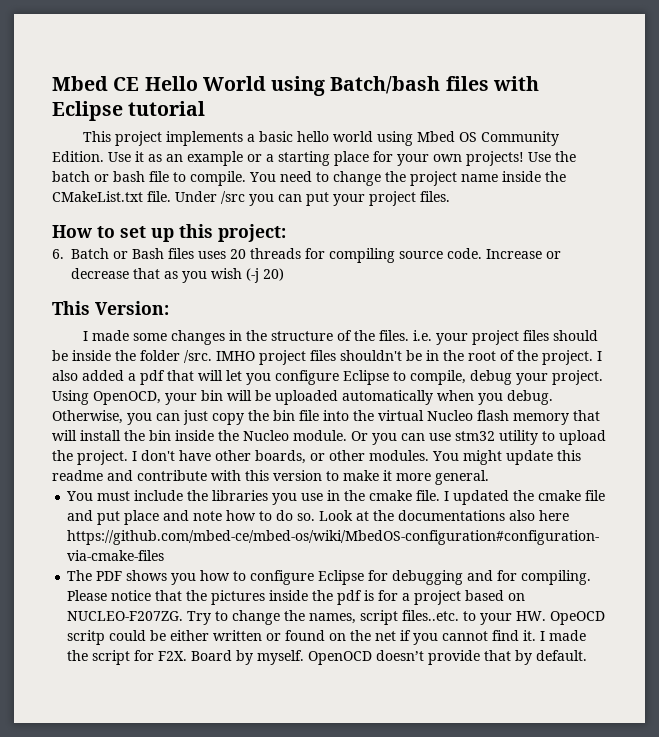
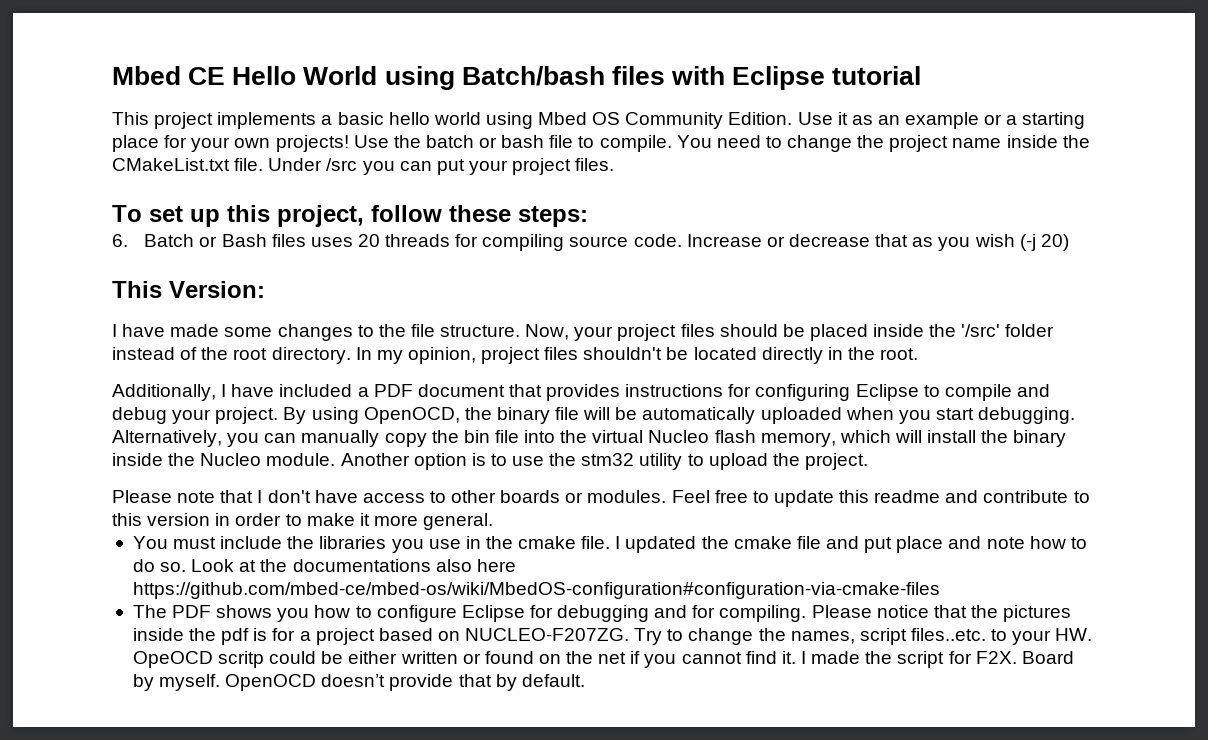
[52,225,115,238] How to -> [112,205,142,222] To
[218,224,286,242] project: -> [277,205,588,227] project, follow these steps:
(89, 336) none -> [122,324,166,337] have
[229,330,433,341] in the structure of the files. i.e. -> [357,324,570,340] to the file structure. Now,
[72,350,602,365] [52,370,603,385] [52,390,553,405] [52,410,208,425] inside the folder /src. IMHO project files shouldn't be in the root of the project. I also added a pdf that will let you configure Eclipse to compile, debug your project. Using OpenOCD, your bin will be uploaded automatically when you debug. Otherwise, you can just -> [809,324,1055,341] [112,347,919,364] [112,384,1050,401] [112,407,1076,424] [112,430,380,447] placed inside the '/src' folder instead of the root directory. In my opinion, project files shouldn't be located directly in the root. // Additionally, I have included a PDF document that provides instructions for configuring Eclipse to compile and debug your project. By using OpenOCD, the binary file will be automatically uploaded when you start debugging. Alternatively, you can manually
[513,410,600,425] memory that -> [760,430,891,447] memory, which
[149,430,171,441] bin -> [1013,430,1067,447] binary
[351,431,451,445] Or you can use -> [340,453,577,470] Another option is to use the
[132,450,502,465] I don't have other boards, or other modules. You might -> [112,490,769,503] // Please note that I don't have access to other boards or modules. Feel free to
[211,470,241,481] with -> [1073,491,1090,503] to
(322, 475) none -> [215,513,282,526] in order

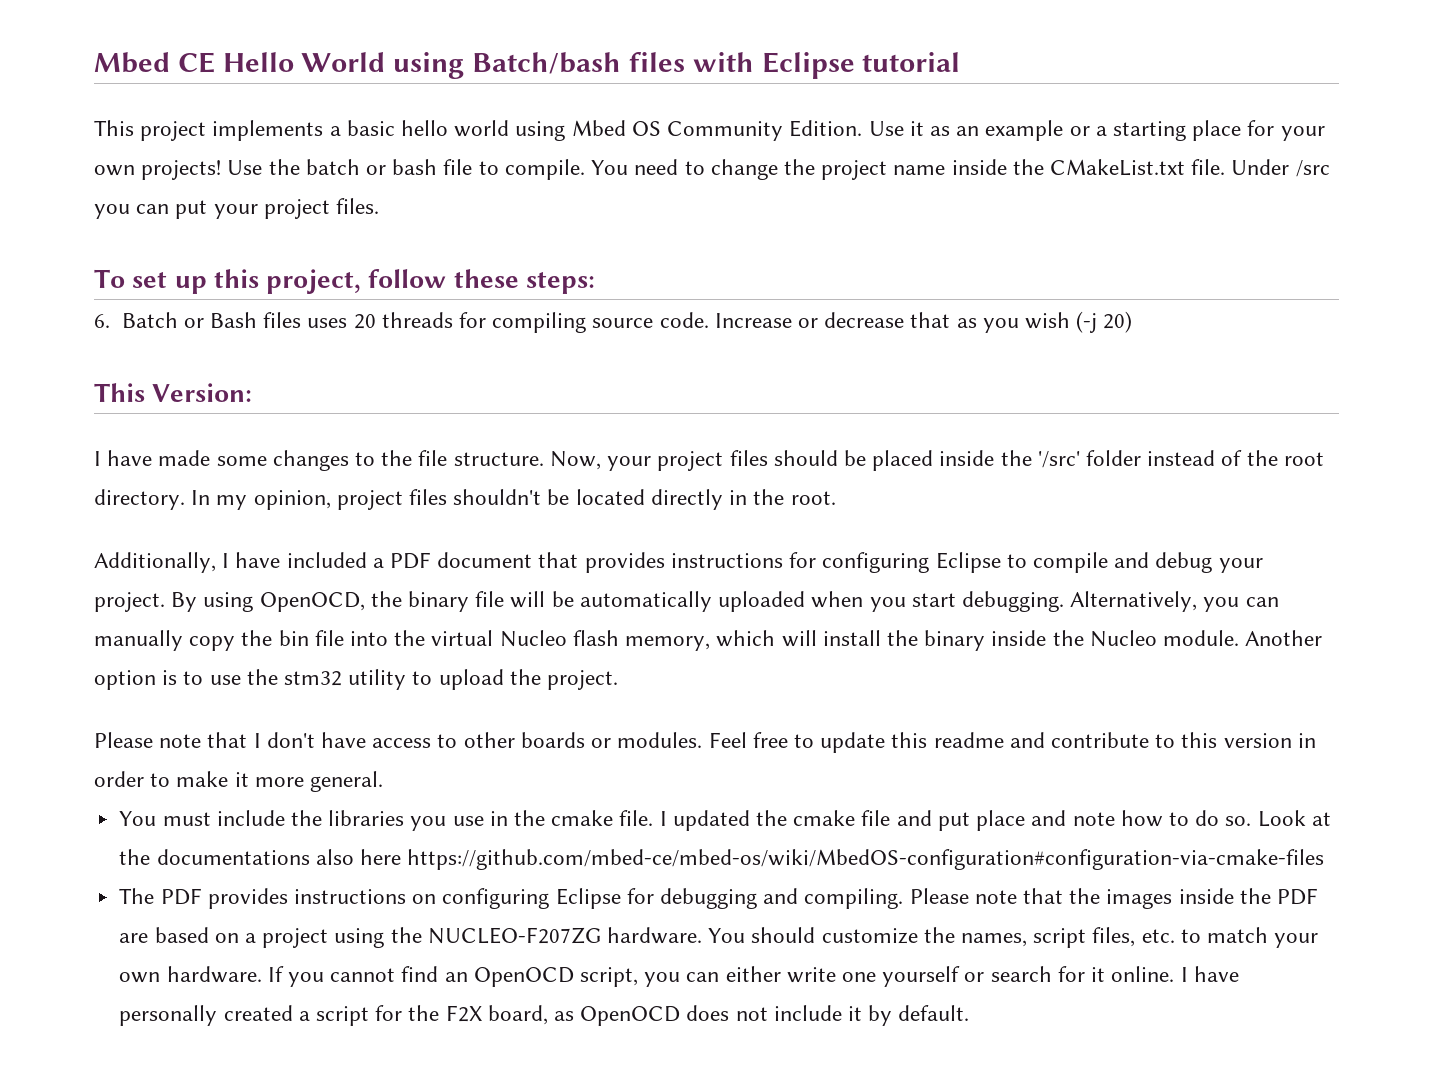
[216,605,457,622] shows you how to configure -> [207,888,550,909] provides instructions on configuring
[692,605,716,618] for -> (799, 896) none
[876,605,929,618] notice -> [974,890,1017,904] note
[1003,605,1072,622] [132,628,1093,645] [132,651,1074,668] [132,674,492,691] pictures inside the pdf is for a project based on NUCLEO-F207ZG. Try to change the names, script files..etc. to your HW. OpeOCD scritp could be either written or found on the net if you cannot find it. I made the script for F2X. Board by myself. OpenOCD doesn’t provide that -> [1106,888,1319,909] [119,927,1319,948] [119,966,1239,987] [119,1005,863,1026] images inside the PDF are based on a project using the NUCLEO-F207ZG hardware. You should customize the names, script files, etc. to match your own hardware. If you cannot find an OpenOCD script, you can either write one yourself or search for it online. I have personally created a script for the F2X board, as OpenOCD does not include it

